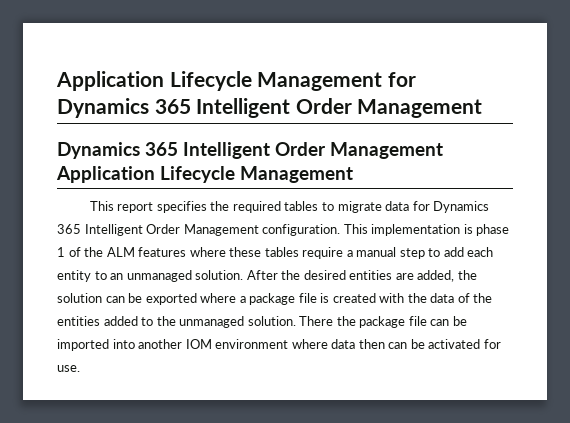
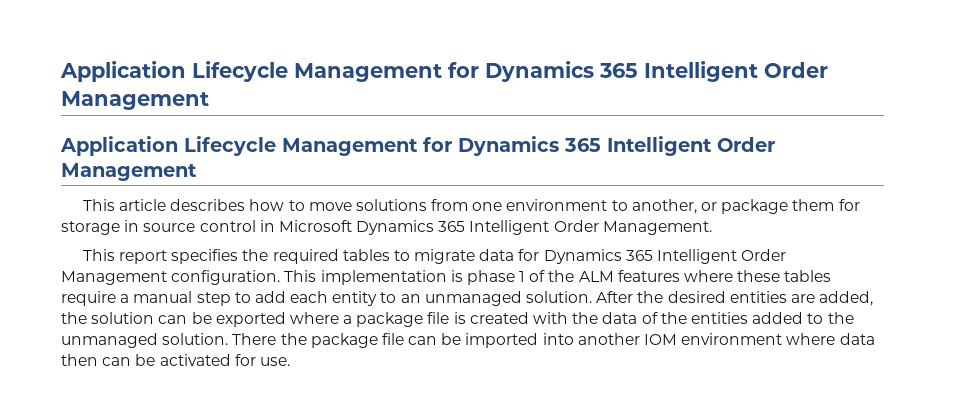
[56,71,416,91] [57,98,483,118] [57,142,443,159] [56,166,353,183] Application Lifecycle Management for Dynamics 365 Intelligent Order Management // Dynamics 365 Intelligent Order Management Application Lifecycle Management -> [60,61,828,82] [61,91,209,110] [60,136,775,156] [61,163,197,181] [82,199,860,214] [61,220,712,235] Application Lifecycle Management for Dynamics 365 Intelligent Order Management // Application Lifecycle Management for Dynamics 365 Intelligent Order Management // This article describes how to move solutions from one environment to another, or package them for storage in source control in Microsoft Dynamics 365 Intelligent Order Management.

